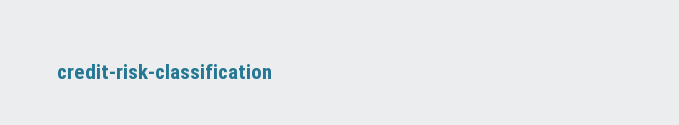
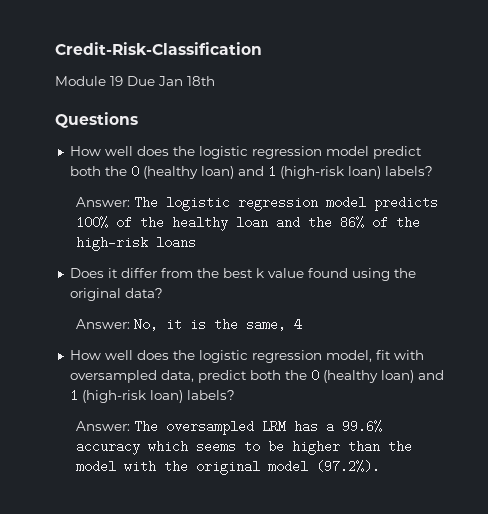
[57,64,272,79] credit-risk-classification -> [55,42,262,55] [55,76,215,86] [55,112,138,128] [69,146,422,159] [69,165,433,179] [75,196,438,211] [75,216,420,231] [75,236,196,251] [69,268,416,281] [69,288,163,301] [75,318,302,331] [69,350,424,363] [69,369,444,383] [69,389,235,403] [75,420,382,435] [75,440,412,455] [75,460,380,475] Credit-Risk-Classification // Module 19 Due Jan 18th // Questions // How well does the logistic regression model predict both the 0 (healthy loan) and 1 (high-risk loan) labels? // Answer: The logistic regression model predicts 100% of the healthy loan and the 86% of the high-risk loans // Does it differ from the best k value found using the original data? // Answer: No, it is the same, 4 // How well does the logistic regression model, fit with oversampled data, predict both the 0 (healthy loan) and 1 (high-risk loan) labels? // Answer: The oversampled LRM has a 99.6% accuracy which seems to be higher than the model with the original model (97.2%).

